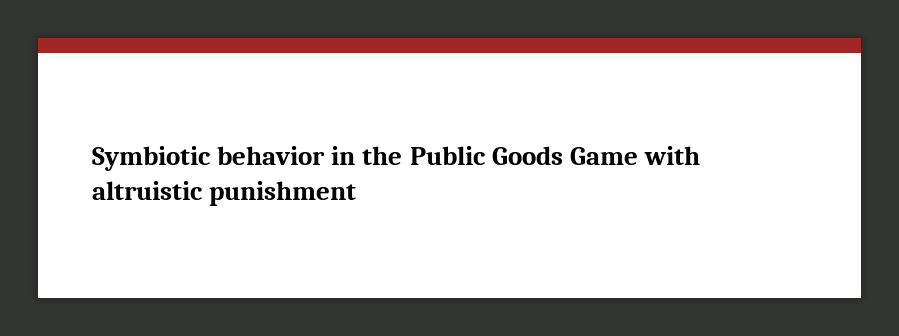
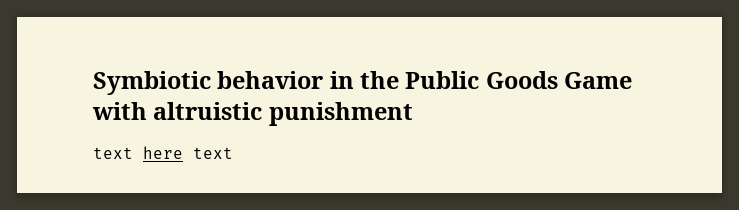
(357, 193) none -> [93,146,233,159] // text here text

